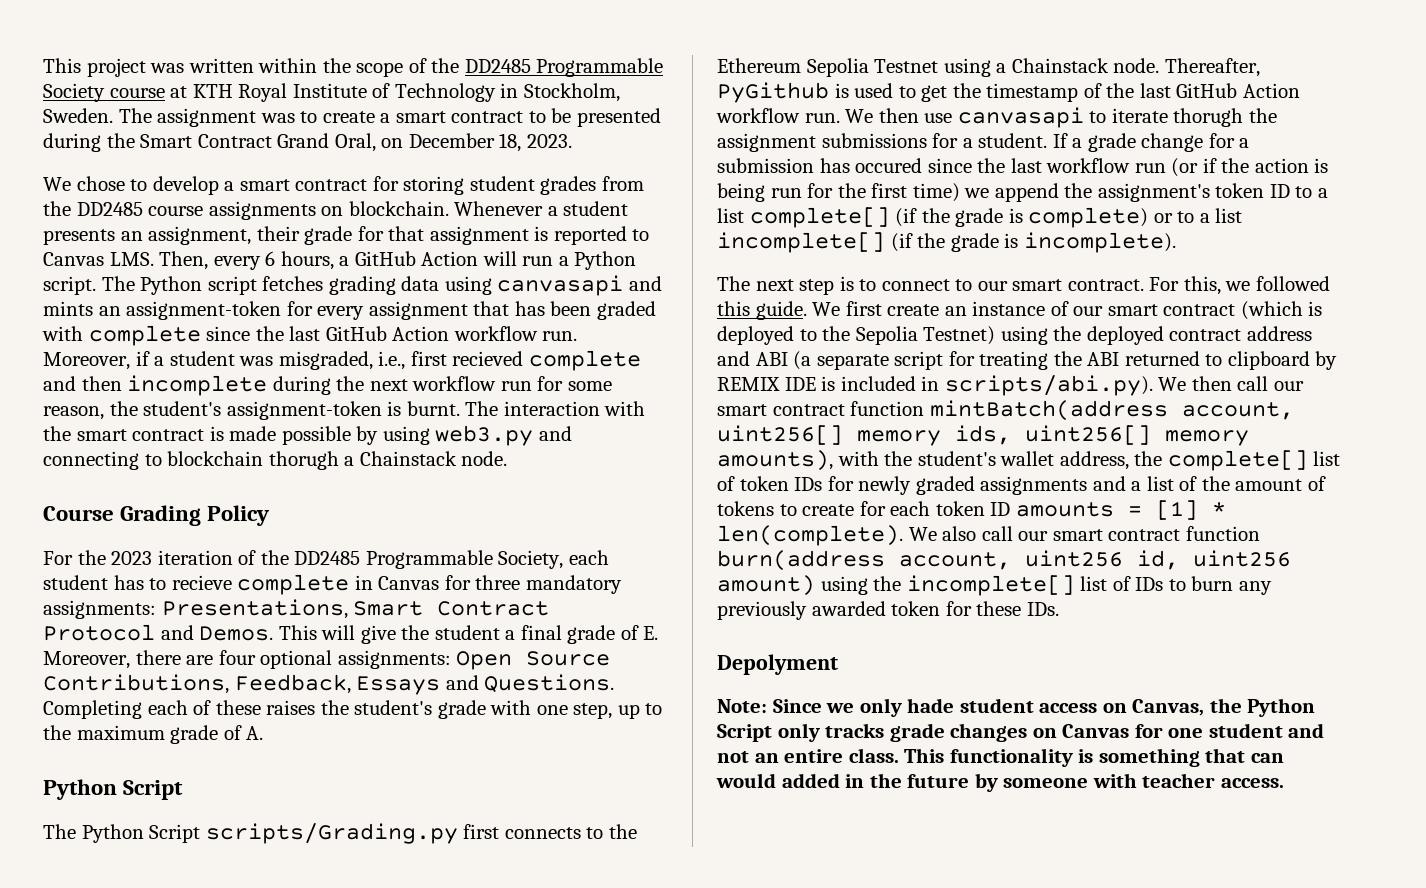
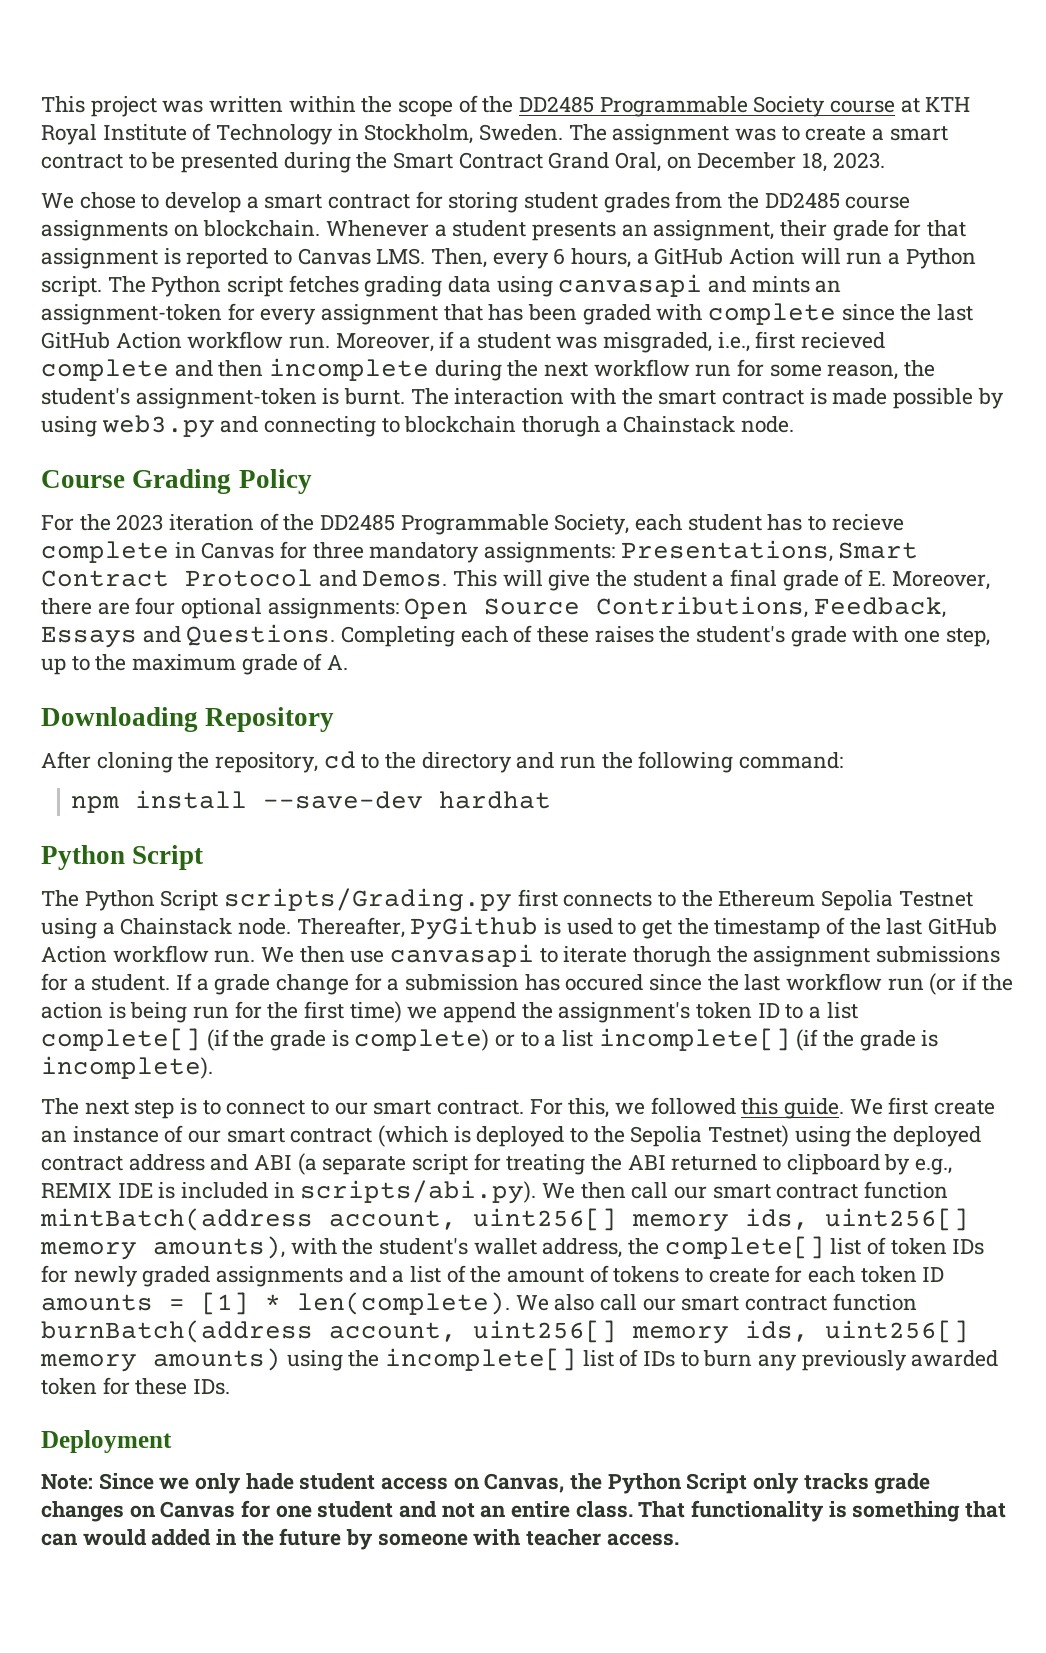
(264, 733) none -> [41,707,335,732] [41,751,844,773] [71,790,552,813] // Downloading Repository // After cloning the repository, cd to the directory and run the following command: // npm install --save-dev hardhat
(1338, 360) none -> [915,1158,953,1175] e.g.,
[717,550,1291,571] [717,575,815,596] burn(address account, uint256 id, uint256 amount) -> [41,1320,969,1344] [40,1348,281,1372] burnBatch(address account, uint256[] memory ids, uint256[] memory amounts)
[717,654,838,675] Depolyment -> [41,1430,172,1453] Deployment
[904,748,945,763] This -> [638,1501,686,1518] That

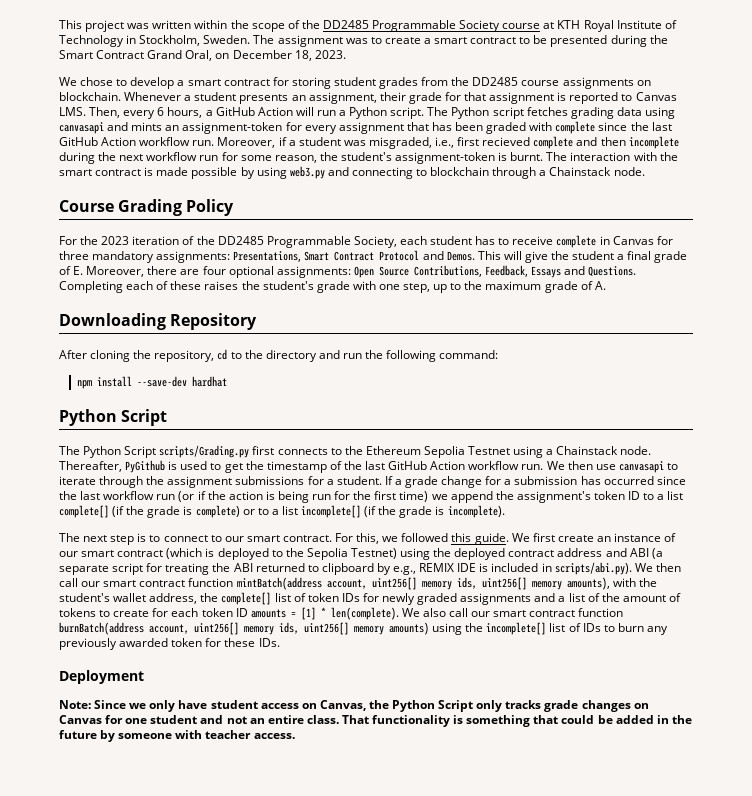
[522,416,601,437] thorugh -> [492,167,537,179] through
[831,514,904,531] recieve -> [512,236,554,245] receive
[633,946,712,967] thorugh -> [99,476,144,488] through
[565,974,644,991] occured -> [603,476,654,485] occurred
[245,1473,294,1490] hade -> [178,700,208,709] have
[41,1529,147,1546] can would -> [561,715,613,724] could be

